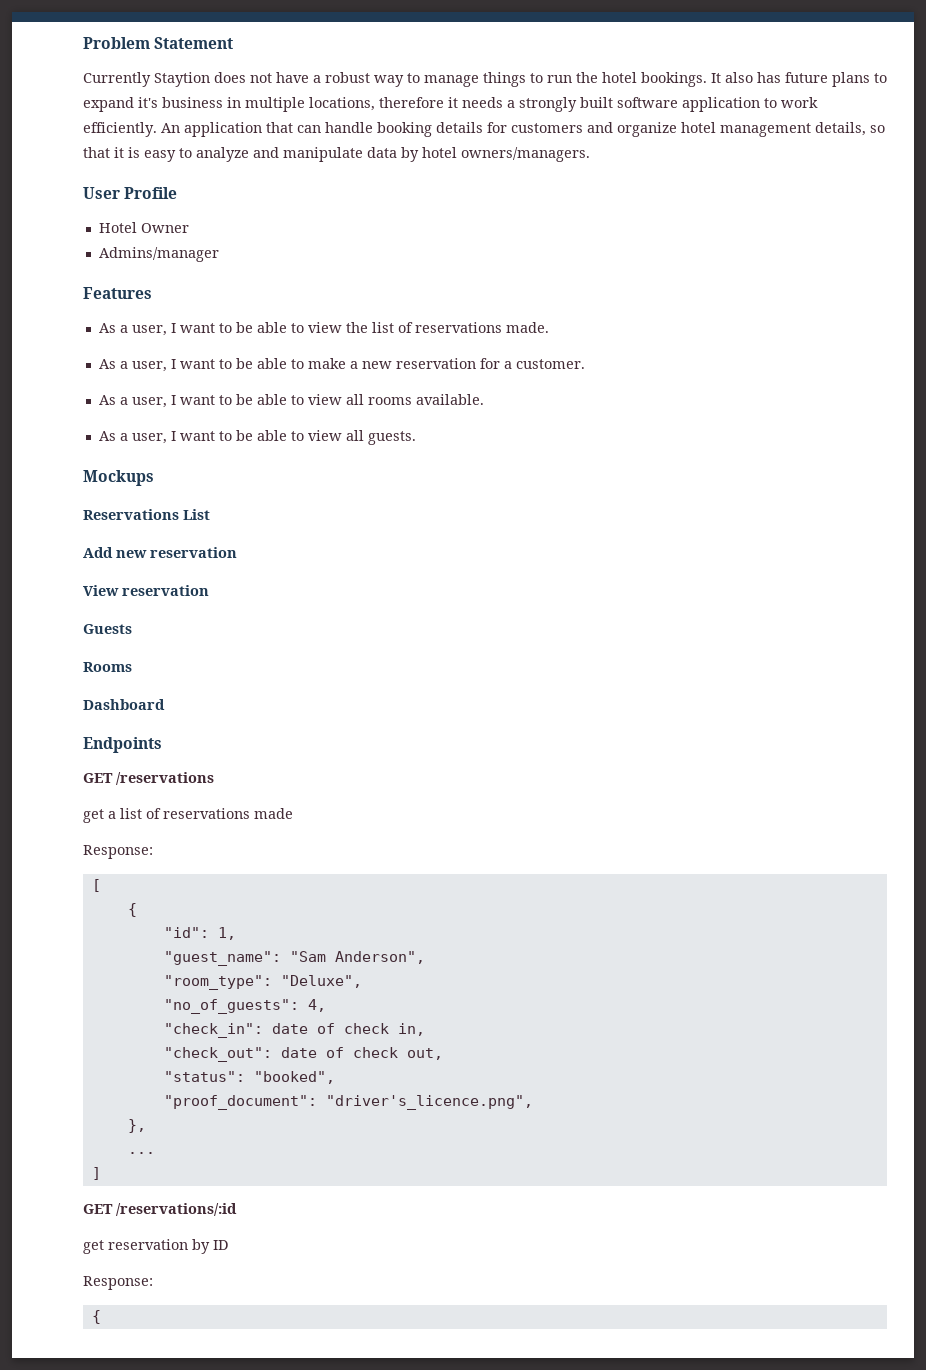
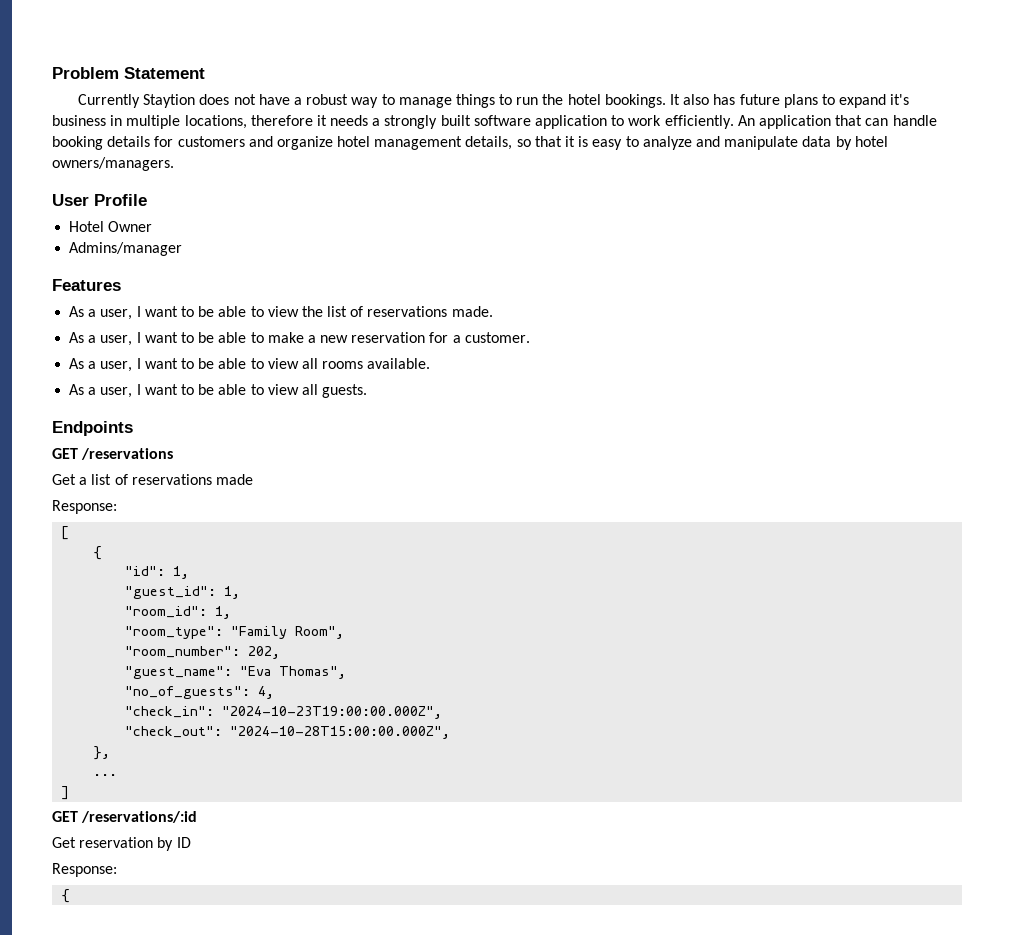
[83,470,154,486] [83,509,210,520] [83,547,237,558] [83,585,209,596] [83,624,132,634] [83,662,132,672] [83,699,165,710] // Mockups // Reservations List // Add new reservation // View reservation // Guests // Rooms // Dashboard -> (368, 391) none
[83,809,104,823] get -> [52,474,76,485] Get
[163,951,425,966] [163,975,362,990] [163,999,326,1014] [163,1023,425,1038] [163,1047,443,1062] [163,1071,335,1084] [163,1095,533,1110] "guest_name": "Sam Anderson", // "room_type": "Deluxe", // "no_of_guests": 4, // "check_in": date of check in, // "check_out": date of check out, // "status": "booked", // "proof_document": "driver's_licence.png", -> [125,586,241,599] [125,606,232,619] [125,626,345,639] [125,646,281,659] [125,666,347,679] [125,686,275,699] [125,706,443,719] [125,726,451,739] "guest_id": 1, // "room_id": 1, // "room_type": "Family Room", // "room_number": 202, // "guest_name": "Eva Thomas", // "no_of_guests": 4, // "check_in": "2024-10-23T19:00:00.000Z", // "check_out": "2024-10-28T15:00:00.000Z",
[83,1240,104,1254] get -> [52,837,76,848] Get

